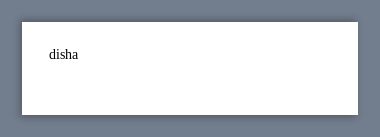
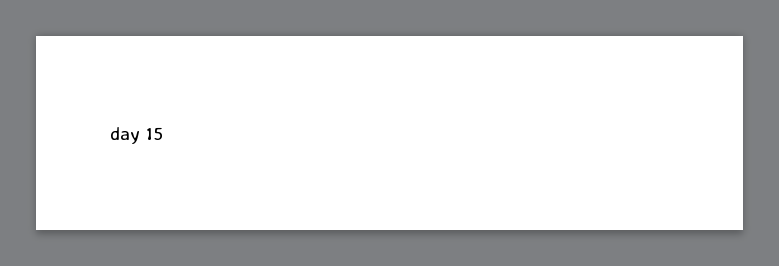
[49,49,79,59] disha -> [110,127,164,144] day 15

